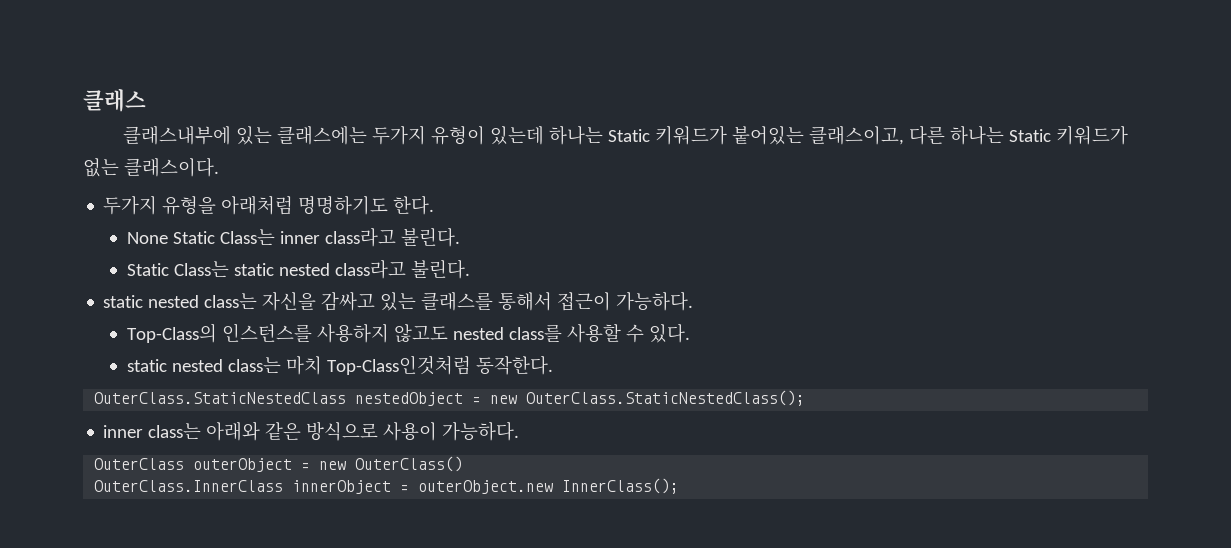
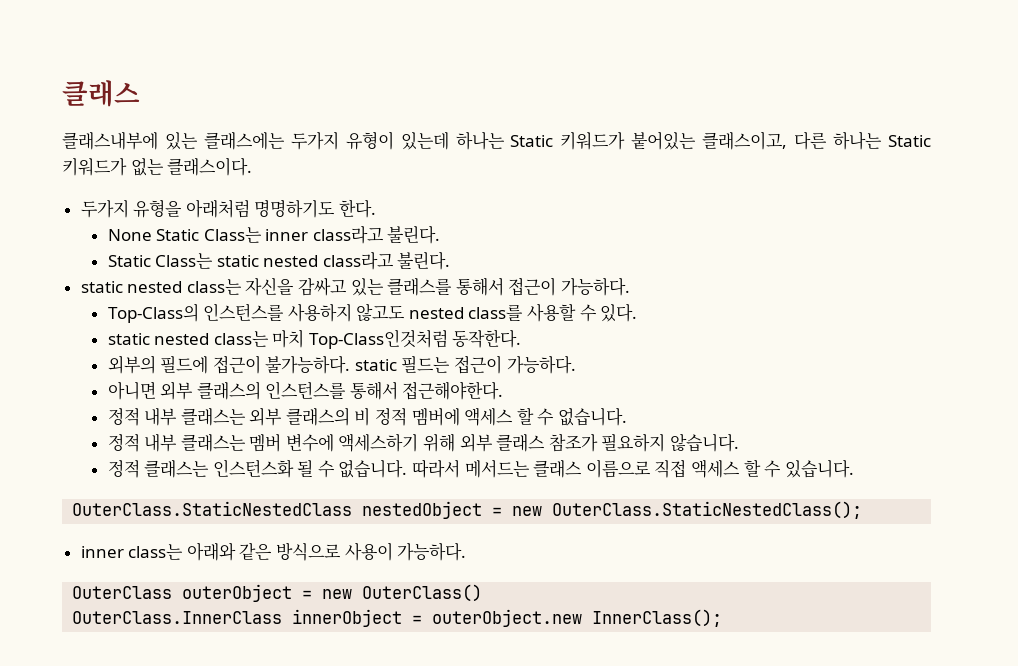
(554, 365) none -> [107,355,576,374] [107,381,504,400] [107,407,628,426] [107,433,740,452] [107,459,854,478] // 외부의 필드에 접근이 불가능하다. static 필드는 접근이 가능하다. // 아니면 외부 클래스의 인스턴스를 통해서 접근해야한다. // 정적 내부 클래스는 외부 클래스의 비 정적 멤버에 액세스 할 수 없습니다. // 정적 내부 클래스는 멤버 변수에 액세스하기 위해 외부 클래스 참조가 필요하지 않습니다. // 정적 클래스는 인스턴스화 될 수 없습니다. 따라서 메서드는 클래스 이름으로 직접 액세스 할 수 있습니다.

